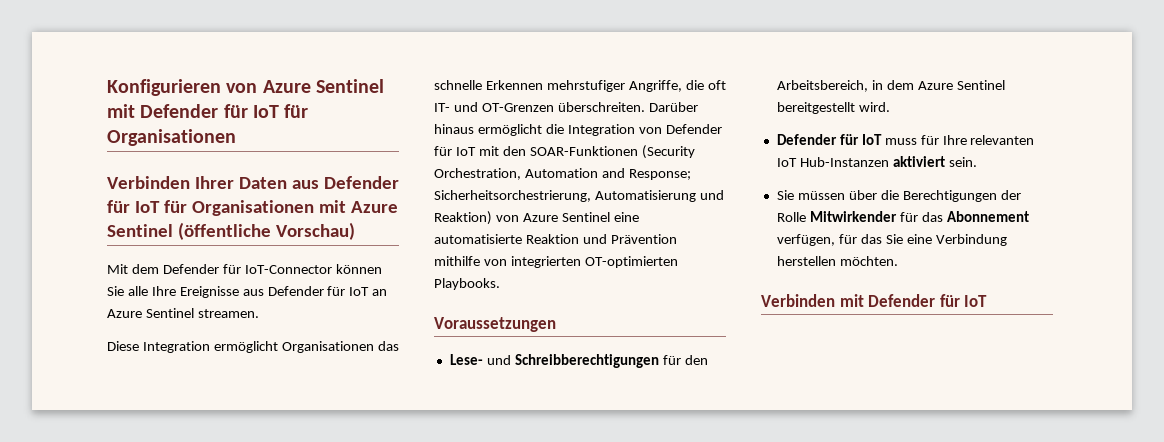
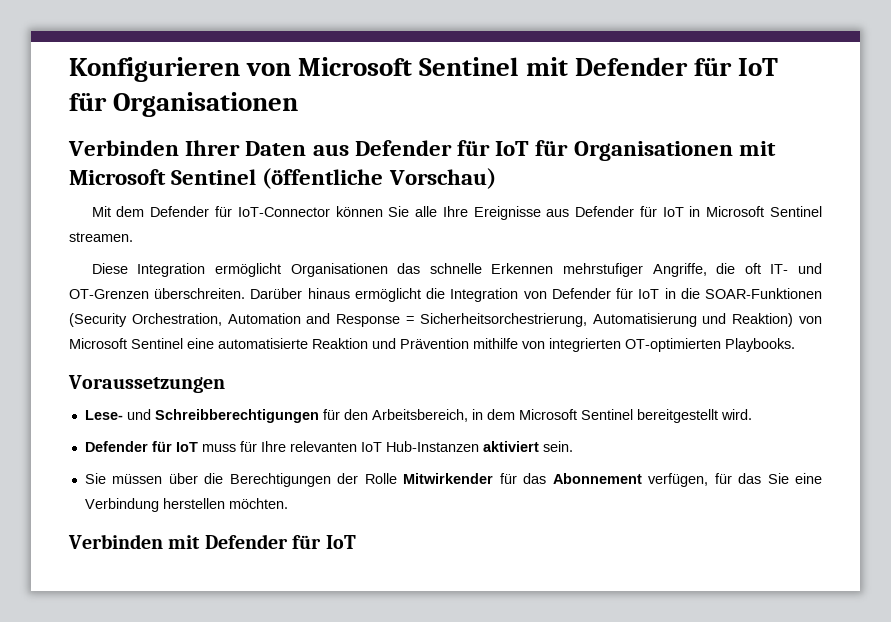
[262,80,311,93] Azure -> [298,57,413,76] Microsoft
[350,201,398,213] Azure -> [69,169,166,185] Microsoft
[372,289,388,296] [107,309,142,318] an Azure -> [689,206,765,217] in Microsoft
[478,146,526,156] mit den -> [664,288,700,299] in die
[628,169,691,180] Response; -> [336,314,415,327] Response =
[522,213,558,222] Azure -> [69,338,127,349] Microsoft
[917,81,953,90] Azure -> [518,409,577,420] Microsoft

